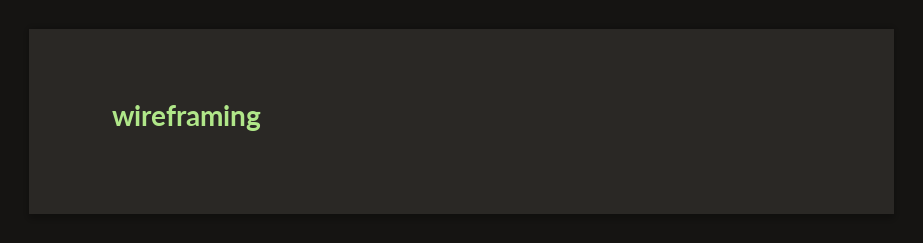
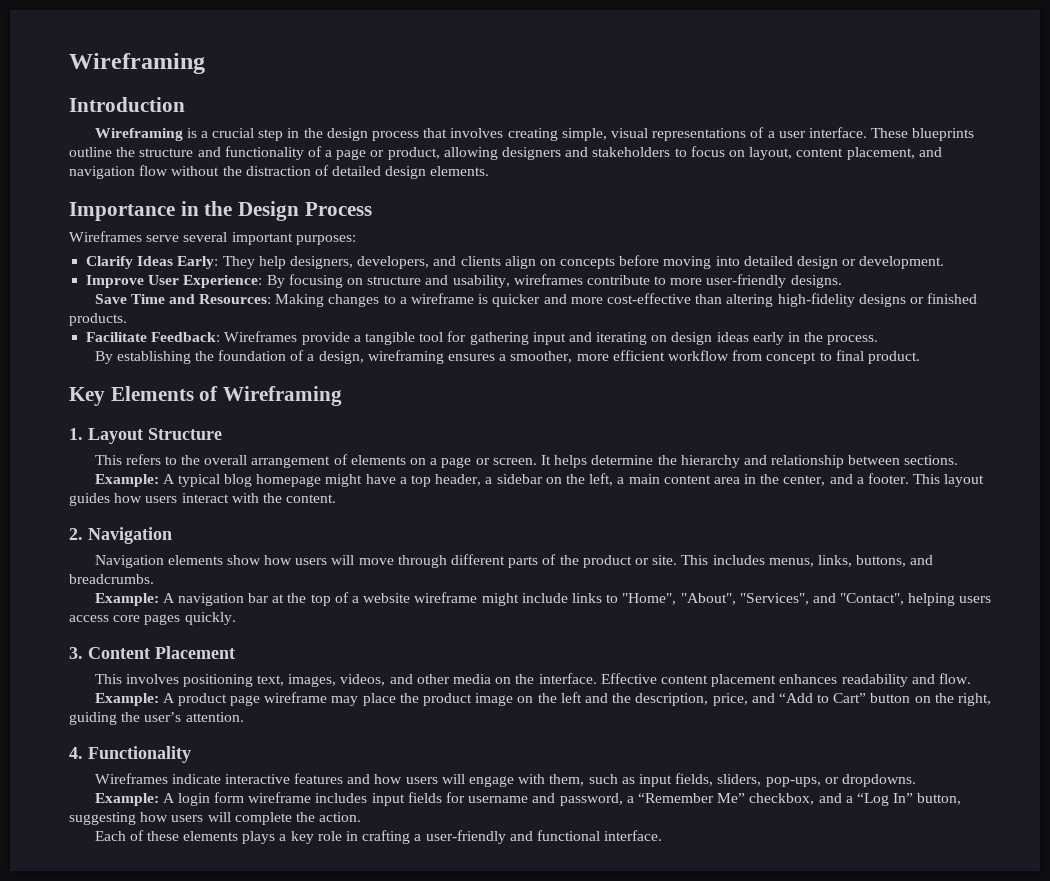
[112,105,261,131] wireframing -> [69,53,205,74] [69,97,185,112] [94,127,975,141] [69,146,942,160] [69,165,490,179] [69,201,372,221] [69,231,356,245] [86,255,945,269] [86,274,842,288] [94,293,978,307] [69,313,127,326] [86,331,879,345] [94,350,920,364] [69,386,343,406] [69,428,222,444] [94,454,959,468] [94,473,985,487] [69,493,337,506] [69,527,172,544] [94,554,934,568] [69,574,154,584] [94,592,992,606] [69,612,236,625] [69,646,235,659] [94,673,971,687] [94,692,992,706] [69,712,244,725] [69,746,191,763] [94,773,916,787] [94,792,962,806] [69,812,362,825] [94,830,663,844] Wireframing // Introduction // Wireframing is a crucial step in the design process that involves creating simple, visual representations of a user interface. These blueprints outline the structure and functionality of a page or product, allowing designers and stakeholders to focus on layout, content placement, and navigation flow without the distraction of detailed design elements. // Importance in the Design Process // Wireframes serve several important purposes: // Clarify Ideas Early: They help designers, developers, and clients align on concepts before moving into detailed design or development. // Improve User Experience: By focusing on structure and usability, wireframes contribute to more user-friendly designs. // Save Time and Resources: Making changes to a wireframe is quicker and more cost-effective than altering high-fidelity designs or finished products. // Facilitate Feedback: Wireframes provide a tangible tool for gathering input and iterating on design ideas early in the process. // By establishing the foundation of a design, wireframing ensures a smoother, more efficient workflow from concept to final product. // Key Elements of Wireframing // 1. Layout Structure // This refers to the overall arrangement of elements on a page or screen. It helps determine the hierarchy and relationship between sections. // Example: A typical blog homepage might have a top header, a sidebar on the left, a main content area in the center, and a footer. This layout guides how users interact with the content. // 2. Navigation // Navigation elements show how users will move through different parts of the product or site. This includes menus, links, buttons, and breadcrumbs. // Example: A navigation bar at the top of a website wireframe might include links to "Home", "About", "Services", and "Contact", helping users access core pages quickly. // 3. Content Placement // This involves positioning text, images, videos, and other media on the interface. Effective content placement enhances readability and flow. // Example: A product page wireframe may place the product image on the left and the description, price, and “Add to Cart” button on the right, guiding the user’s attention. // 4. Functionality // Wireframes indicate interactive features and how users will engage with them, such as input fields, sliders, pop-ups, or dropdowns. // Example: A login form wireframe includes input fields for username and password, a “Remember Me” checkbox, and a “Log In” button, suggesting how users will complete the action. // Each of these elements plays a key role in crafting a user-friendly and functional interface.

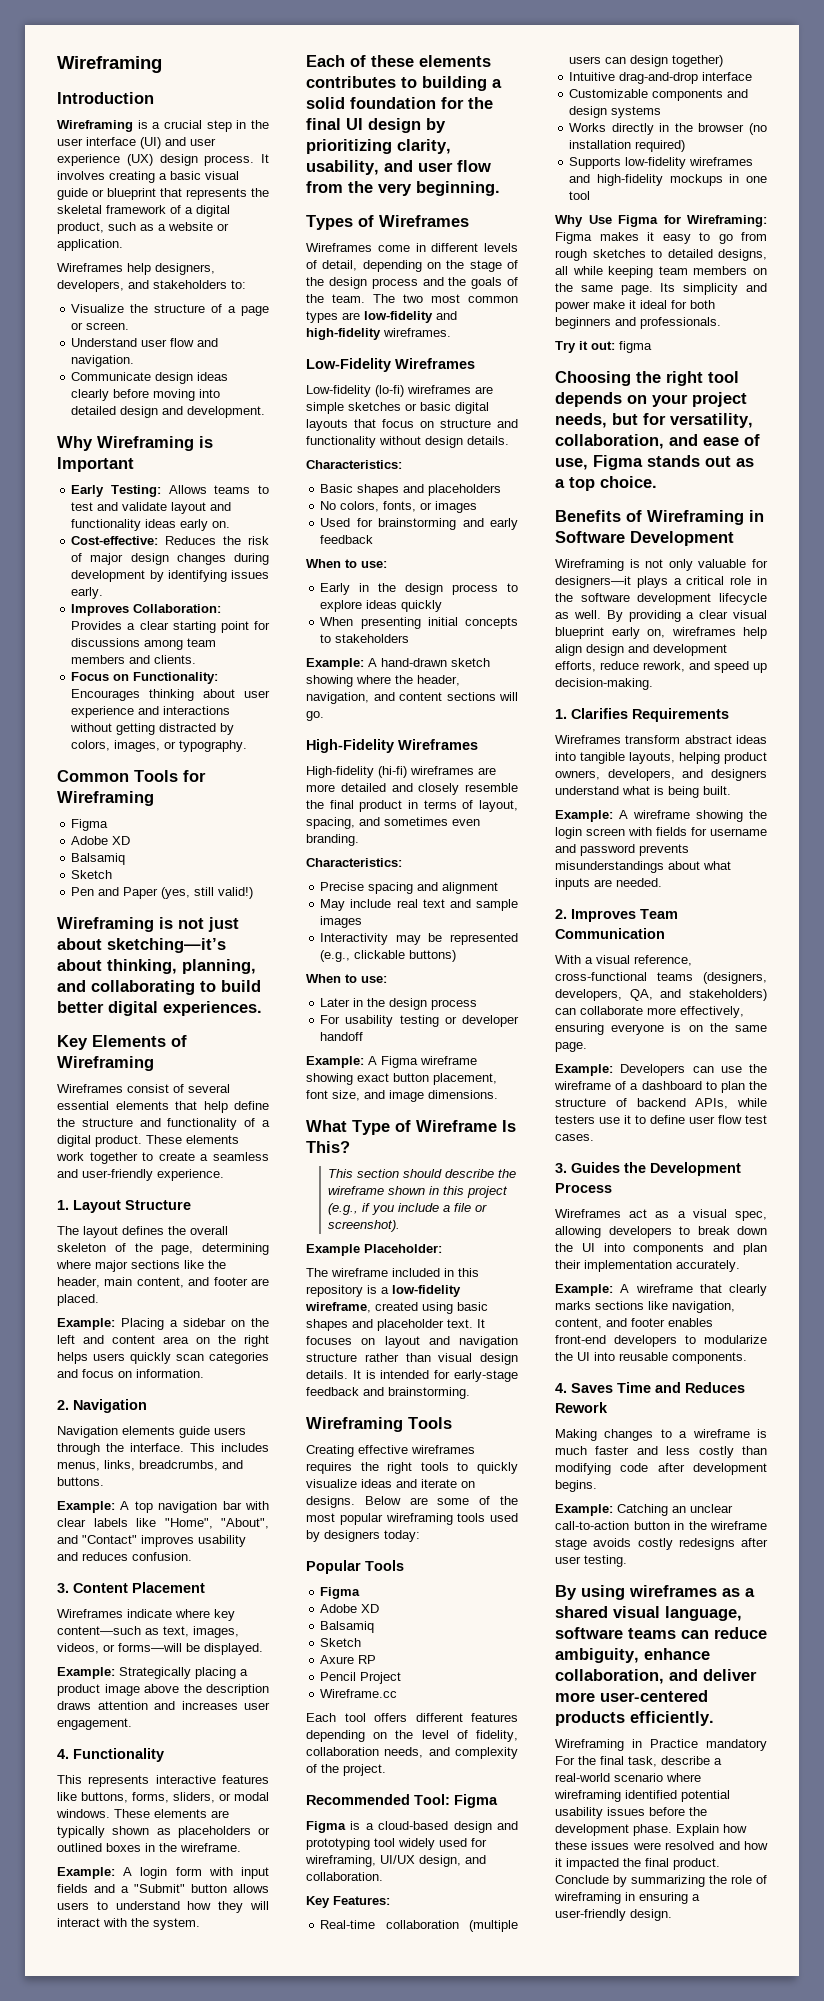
[326,127,975,141] [69,147,112,157] design process that involves creating simple, visual representations of a user interface. These blueprints outline -> [57,137,216,149] [57,154,269,166] [57,171,239,183] [57,188,269,200] [57,205,230,217] [57,222,229,234] [57,239,123,251] [57,263,215,275] [57,280,246,292] [71,304,269,316] [71,322,130,330] [71,338,219,347] [71,355,135,367] [71,372,229,384] [71,389,221,401] [71,406,266,418] [57,436,213,451] [57,457,134,472] [71,485,269,497] [71,502,232,514] [71,519,231,531] [71,536,269,545] [71,553,269,565] [71,570,269,582] [71,587,104,599] [71,604,222,616] [71,621,270,633] [71,638,217,650] [71,655,197,664] [71,672,219,684] [71,689,270,701] [71,706,231,718] [70,723,235,735] [71,740,248,752] [57,770,206,782] [57,791,154,806] [71,819,109,831] [71,836,131,845] [71,853,126,865] [71,870,113,879] [71,887,254,899] [57,917,239,932] [57,938,226,953] [57,959,256,974] [57,980,261,995] [57,1001,262,1016] [57,1035,187,1050] [57,1056,154,1071] [57,1084,230,1093] [57,1101,269,1113] user interface (UI) and user experience (UX) design process. It involves creating a basic visual guide or blueprint that represents the skeletal framework of a digital product, such as a website or application. // Wireframes help designers, developers, and stakeholders to: // Visualize the structure of a page or screen. // Understand user flow and navigation. // Communicate design ideas clearly before moving into detailed design and development. // Why Wireframing is Important // Early Testing: Allows teams to test and validate layout and functionality ideas early on. // Cost-effective: Reduces the risk of major design changes during development by identifying issues early. // Improves Collaboration: Provides a clear starting point for discussions among team members and clients. // Focus on Functionality: Encourages thinking about user experience and interactions without getting distracted by colors, images, or typography. // Common Tools for Wireframing // Figma // Adobe XD // Balsamiq // Sketch // Pen and Paper (yes, still valid!) // Wireframing is not just about sketching—it’s about thinking, planning, and collaborating to build better digital experiences. // Key Elements of Wireframing // Wireframes consist of several essential elements that help define
[336,146,942,160] [69,165,490,179] [69,201,372,221] [69,231,356,245] [86,255,945,269] [86,274,842,288] [94,294,272,304] page or product, allowing designers and stakeholders to focus on layout, content placement, and navigation flow without the distraction of detailed design elements. // Importance in the Design Process // Wireframes serve several important purposes: // Clarify Ideas Early: They help designers, developers, and clients align on concepts before moving into detailed design or development. // Improve User Experience: By focusing on structure and usability, wireframes contribute to more user-friendly designs. // Save Time and Resources: -> [57,1135,239,1147] [56,1152,269,1164] [57,1169,224,1181] [57,1200,191,1213] [57,1226,228,1238] [57,1243,269,1255] [56,1260,226,1272] [57,1277,269,1288] [57,1294,99,1306] [57,1318,269,1330] [57,1335,269,1347] [57,1352,269,1364] [57,1369,204,1378] [57,1399,147,1413] [57,1426,246,1438] [57,1443,269,1455] [57,1460,243,1471] [57,1477,104,1486] [57,1501,269,1513] [57,1518,269,1529] [57,1535,246,1547] [57,1552,192,1561] [57,1582,205,1593] [57,1609,235,1621] [57,1626,239,1638] [57,1643,263,1655] [57,1667,248,1679] [57,1684,269,1696] [57,1701,270,1710] [57,1718,132,1730] [57,1748,164,1762] [57,1775,269,1787] [57,1792,269,1803] [56,1809,229,1818] [57,1826,270,1838] [57,1843,241,1852] [57,1867,269,1879] [57,1884,269,1893] [57,1901,269,1913] [57,1918,200,1930] [306,55,491,67] [306,76,502,91] [306,97,493,109] [306,118,446,133] [306,139,451,154] [306,160,491,175] [306,181,500,196] [306,215,469,230] [306,243,518,252] [306,260,518,272] [306,277,518,289] [306,294,518,303] [306,311,457,323] [306,328,451,340] [306,358,475,372] [306,385,493,397] [306,402,489,414] [306,419,518,431] [306,436,509,448] [306,460,402,469] [320,484,502,496] [320,501,478,513] [320,518,518,530] [320,535,374,544] [306,559,387,568] [320,583,518,595] [320,600,443,612] [320,617,518,629] [320,634,410,643] [306,658,490,670] [306,675,460,687] [306,692,518,704] [306,711,324,721] [306,739,478,753] [306,766,496,778] [306,783,518,795] [306,800,518,812] [306,817,480,829] [306,834,359,846] [306,858,402,867] [320,882,499,894] [320,899,518,911] [320,916,363,928] [320,933,518,945] [320,950,457,962] [306,974,387,983] [320,998,478,1010] [320,1015,519,1027] [320,1032,364,1041] [306,1056,477,1068] [306,1073,497,1085] [306,1090,498,1102] [306,1120,516,1135] [306,1141,350,1153] [328,1169,517,1178] [328,1186,509,1198] [328,1203,488,1215] [328,1220,401,1232] [306,1244,442,1256] [306,1268,479,1277] [306,1285,461,1297] [305,1302,488,1314] [306,1319,485,1331] [306,1336,518,1348] [306,1353,518,1365] [306,1370,518,1382] [306,1387,470,1399] [306,1417,452,1432] [306,1445,475,1457] [306,1462,518,1474] [306,1479,475,1488] [306,1496,518,1508] [306,1513,518,1525] [306,1530,420,1542] [306,1560,404,1574] [320,1587,361,1599] [320,1604,380,1613] [320,1621,375,1633] [320,1638,362,1647] [320,1655,377,1664] [320,1672,402,1684] [320,1689,398,1698] [306,1713,518,1722] [306,1730,518,1742] [306,1747,518,1759] [306,1764,386,1776] [306,1794,498,1808] [306,1821,518,1833] [306,1838,487,1850] [305,1855,486,1867] [306,1872,383,1881] [306,1896,390,1908] [320,1920,518,1932] [569,55,724,67] [569,72,753,84] [569,89,749,101] [569,106,662,118] [569,123,767,135] [569,140,686,152] [569,157,754,169] [569,174,767,186] [569,191,591,200] [555,215,767,227] [555,232,767,244] [555,249,767,261] [555,266,767,278] [555,283,767,295] [555,300,715,312] [555,317,721,329] [555,341,652,353] [555,371,739,386] [555,392,747,407] [555,413,753,428] [555,434,760,449] [555,455,754,470] [555,476,657,491] [555,510,764,525] [555,531,734,546] [555,559,768,571] [555,576,767,588] [555,593,767,605] [555,610,767,622] [555,627,767,639] [555,644,727,656] [555,661,767,673] [555,678,653,690] [555,708,729,722] [555,735,767,744] [555,752,767,764] [555,769,767,781] [555,786,731,798] [555,810,767,822] [555,827,767,839] [555,844,689,856] [555,861,731,873] [555,878,662,890] [555,909,678,922] [555,928,665,939] [555,955,692,966] [555,972,767,984] [555,989,767,1001] [555,1006,744,1018] [555,1023,767,1035] [555,1042,587,1052] [555,1064,767,1076] [554,1081,767,1093] [555,1098,767,1109] [555,1115,767,1124] [555,1134,594,1141] [555,1162,741,1176] [555,1183,612,1193] [555,1209,767,1221] [555,1226,767,1238] [555,1243,767,1255] [555,1260,740,1272] [555,1284,767,1296] [555,1301,735,1313] [555,1318,713,1329] [555,1335,767,1347] [555,1352,747,1364] [555,1382,745,1393] [555,1402,608,1413] digital product. These elements work together to create a seamless and user-friendly experience. // 1. Layout Structure // The layout defines the overall skeleton of the page, determining where major sections like the header, main content, and footer are placed. // Example: Placing a sidebar on the left and content area on the right helps users quickly scan categories and focus on information. // 2. Navigation // Navigation elements guide users through the interface. This includes menus, links, breadcrumbs, and buttons. // Example: A top navigation bar with clear labels like "Home", "About", and "Contact" improves usability and reduces confusion. // 3. Content Placement // Wireframes indicate where key content—such as text, images, videos, or forms—will be displayed. // Example: Strategically placing a product image above the description draws attention and increases user engagement. // 4. Functionality // This represents interactive features like buttons, forms, sliders, or modal windows. These elements are typically shown as placeholders or outlined boxes in the wireframe. // Example: A login form with input fields and a "Submit" button allows users to understand how they will interact with the system. // Each of these elements contributes to building a solid foundation for the final UI design by prioritizing clarity, usability, and user flow from the very beginning. // Types of Wireframes // Wireframes come in different levels of detail, depending on the stage of the design process and the goals of the team. The two most common types are low-fidelity and high-fidelity wireframes. // Low-Fidelity Wireframes // Low-fidelity (lo-fi) wireframes are simple sketches or basic digital layouts that focus on structure and functionality without design details. // Characteristics: // Basic shapes and placeholders // No colors, fonts, or images // Used for brainstorming and early feedback // When to use: // Early in the design process to explore ideas quickly // When presenting initial concepts to stakeholders // Example: A hand-drawn sketch showing where the header, navigation, and content sections will go. // High-Fidelity Wireframes // High-fidelity (hi-fi) wireframes are more detailed and closely resemble the final product in terms of layout, spacing, and sometimes even branding. // Characteristics: // Precise spacing and alignment // May include real text and sample images // Interactivity may be represented (e.g., clickable buttons) // When to use: // Later in the design process // For usability testing or developer handoff // Example: A Figma wireframe showing exact button placement, font size, and image dimensions. // What Type of Wireframe Is This? // This section should describe the wireframe shown in this project (e.g., if you include a file or screenshot). // Example Placeholder: // The wireframe included in this repository is a low-fidelity wireframe, created using basic shapes and placeholder text. It focuses on layout and navigation structure rather than visual design details. It is intended for early-stage feedback and brainstorming. // Wireframing Tools // Creating effective wireframes requires the right tools to quickly visualize ideas and iterate on designs. Below are some of the most popular wireframing tools used by designers today: // Popular Tools // Figma // Adobe XD // Balsamiq // Sketch // Axure RP // Pencil Project // Wireframe.cc // Each tool offers different features depending on the level of fidelity, collaboration needs, and complexity of the project. // Recommended Tool: Figma // Figma is a cloud-based design and prototyping tool widely used for wireframing, UI/UX design, and collaboration. // Key Features: // Real-time collaboration (multiple users can design together) // Intuitive drag-and-drop interface // Customizable components and design systems // Works directly in the browser (no installation required) // Supports low-fidelity wireframes and high-fidelity mockups in one tool // Why Use Figma for Wireframing: Figma makes it easy to go from rough sketches to detailed designs, all while keeping team members on the same page. Its simplicity and power make it ideal for both beginners and professionals. // Try it out: figma // Choosing the right tool depends on your project needs, but for versatility, collaboration, and ease of use, Figma stands out as a top choice. // Benefits of Wireframing in Software Development // Wireframing is not only valuable for designers—it plays a critical role in the software development lifecycle as well. By providing a clear visual blueprint early on, wireframes help align design and development efforts, reduce rework, and speed up decision-making. // 1. Clarifies Requirements // Wireframes transform abstract ideas into tangible layouts, helping product owners, developers, and designers understand what is being built. // Example: A wireframe showing the login screen with fields for username and password prevents misunderstandings about what inputs are needed. // 2. Improves Team Communication // With a visual reference, cross-functional teams (designers, developers, QA, and stakeholders) can collaborate more effectively, ensuring everyone is on the same page. // Example: Developers can use the wireframe of a dashboard to plan the structure of backend APIs, while testers use it to define user flow test cases. // 3. Guides the Development Process // Wireframes act as a visual spec, allowing developers to break down the UI into components and plan their implementation accurately. // Example: A wireframe that clearly marks sections like navigation, content, and footer enables front-end developers to modularize the UI into reusable components. // 4. Saves Time and Reduces Rework //
[492,293,978,307] [69,313,127,326] [86,331,879,345] [94,350,920,364] [69,386,343,406] [69,428,222,444] [94,454,959,468] [94,473,985,487] [69,493,337,506] [69,527,172,544] [94,554,934,568] [69,574,154,584] [94,592,992,606] [69,612,236,625] [69,646,235,659] [94,673,971,687] [94,692,992,706] [69,712,244,725] [69,746,191,763] [94,773,916,787] [94,792,962,806] [69,812,362,825] [94,830,663,844] quicker and more cost-effective than altering high-fidelity designs or finished products. // Facilitate Feedback: Wireframes provide a tangible tool for gathering input and iterating on design ideas early in the process. // By establishing the foundation of a design, wireframing ensures a smoother, more efficient workflow from concept to final product. // Key Elements of Wireframing // 1. Layout Structure // This refers to the overall arrangement of elements on a page or screen. It helps determine the hierarchy and relationship between sections. // Example: A typical blog homepage might have a top header, a sidebar on the left, a main content area in the center, and a footer. This layout guides how users interact with the content. // 2. Navigation // Navigation elements show how users will move through different parts of the product or site. This includes menus, links, buttons, and breadcrumbs. // Example: A navigation bar at the top of a website wireframe might include links to "Home", "About", "Services", and "Contact", helping users access core pages quickly. // 3. Content Placement // This involves positioning text, images, videos, and other media on the interface. Effective content placement enhances readability and flow. // Example: A product page wireframe may place the product image on the left and the description, price, and “Add to Cart” button on the right, guiding the user’s attention. // 4. Functionality // Wireframes indicate interactive features and how users will engage with them, such as input fields, sliders, pop-ups, or dropdowns. // Example: A login form wireframe includes input fields for username and password, a “Remember Me” checkbox, and a “Log In” button, suggesting how users will complete the action. // Each of these elements plays a key role in crafting a user-friendly and functional interface. -> [555,1446,767,1458] [555,1463,767,1475] [555,1480,597,1492] [555,1504,733,1516] [555,1521,767,1530] [555,1538,768,1550] [555,1555,627,1567] [555,1585,755,1600] [555,1606,742,1621] [555,1627,767,1639] [555,1648,710,1663] [555,1669,757,1684] [555,1690,708,1702] [555,1711,714,1726] [555,1739,767,1751] [555,1756,722,1767] [555,1773,701,1782] [554,1790,730,1802] [555,1807,707,1819] [555,1824,747,1836] [555,1841,768,1850] [555,1858,720,1870] [555,1875,767,1887] [554,1892,700,1904] [555,1909,672,1921] much faster and less costly than modifying code after development begins. // Example: Catching an unclear call-to-action button in the wireframe stage avoids costly redesigns after user testing. // By using wireframes as a shared visual language, software teams can reduce ambiguity, enhance collaboration, and deliver more user-centered products efficiently. // Wireframing in Practice mandatory For the final task, describe a real-world scenario where wireframing identified potential usability issues before the development phase. Explain how these issues were resolved and how it impacted the final product. Conclude by summarizing the role of wireframing in ensuring a user-friendly design.

